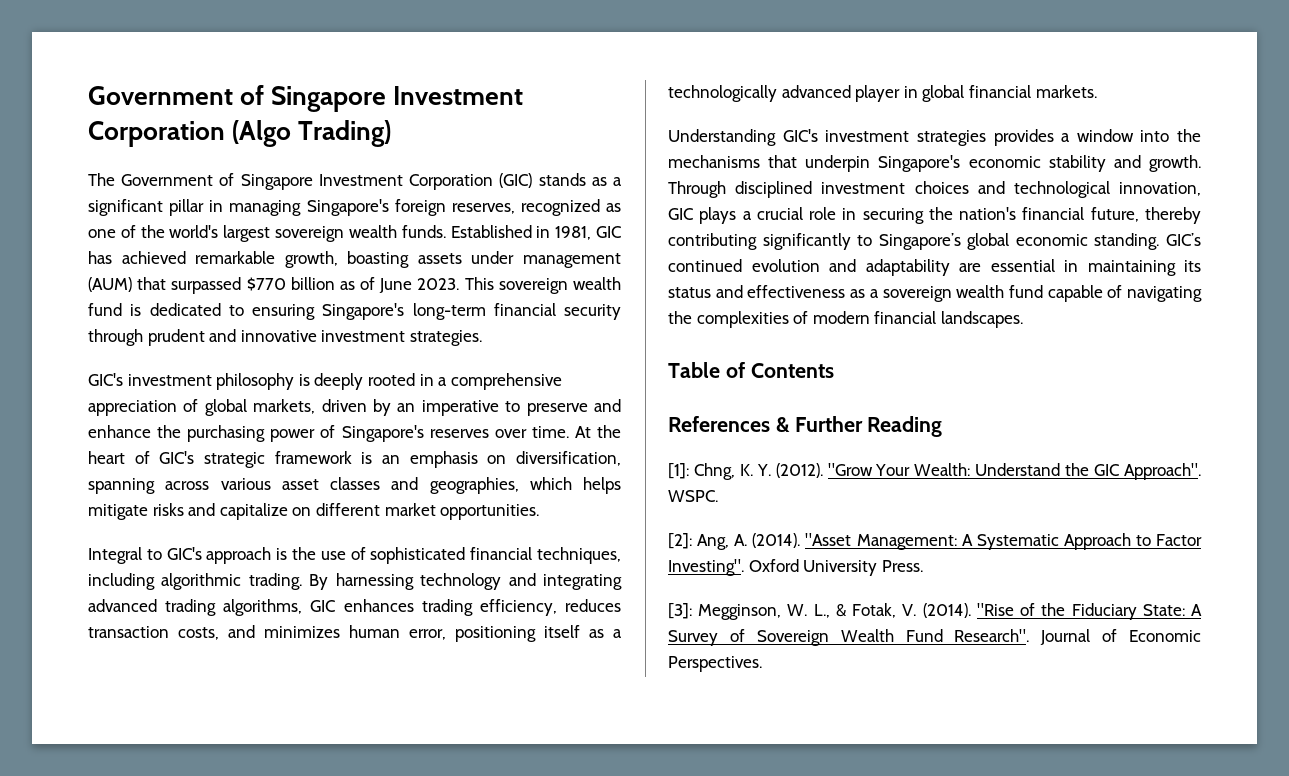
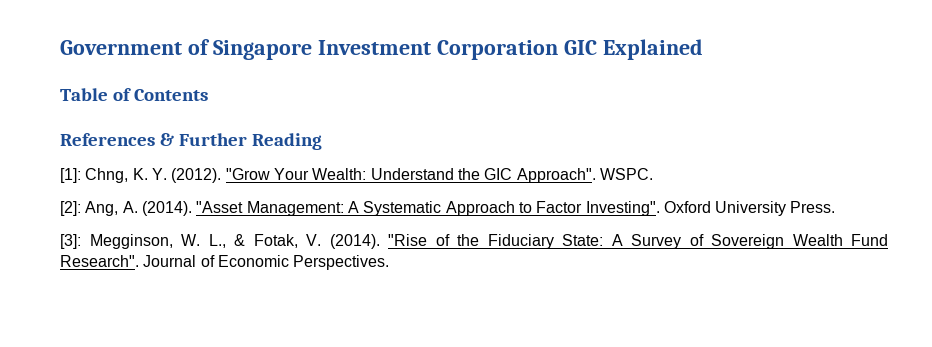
[88,85,524,112] [88,120,392,147] [88,173,622,190] [88,199,621,216] [88,225,621,242] [88,251,621,268] [88,277,621,294] [88,303,621,320] [88,329,482,346] [88,373,562,390] [88,399,621,416] [88,425,622,442] [88,451,621,468] [88,477,621,494] [88,503,540,520] [88,547,622,564] [88,573,622,590] [88,599,621,616] [88,625,622,642] [668,85,1097,102] [668,129,1201,146] [668,155,1201,172] [668,181,1201,198] [668,207,1201,224] [668,233,1202,250] [668,259,1201,276] [668,285,1202,302] [668,311,1023,328] Government of Singapore Investment Corporation (Algo Trading) // The Government of Singapore Investment Corporation (GIC) stands as a significant pillar in managing Singapore's foreign reserves, recognized as one of the world's largest sovereign wealth funds. Established in 1981, GIC has achieved remarkable growth, boasting assets under management (AUM) that surpassed $770 billion as of June 2023. This sovereign wealth fund is dedicated to ensuring Singapore's long-term financial security through prudent and innovative investment strategies. // GIC's investment philosophy is deeply rooted in a comprehensive appreciation of global markets, driven by an imperative to preserve and enhance the purchasing power of Singapore's reserves over time. At the heart of GIC's strategic framework is an emphasis on diversification, spanning across various asset classes and geographies, which helps mitigate risks and capitalize on different market opportunities. // Integral to GIC's approach is the use of sophisticated financial techniques, including algorithmic trading. By harnessing technology and integrating advanced trading algorithms, GIC enhances trading efficiency, reduces transaction costs, and minimizes human error, positioning itself as a technologically advanced player in global financial markets. // Understanding GIC's investment strategies provides a window into the mechanisms that underpin Singapore's economic stability and growth. Through disciplined investment choices and technological innovation, GIC plays a crucial role in securing the nation's financial future, thereby contributing significantly to Singapore’s global economic standing. GIC’s continued evolution and adaptability are essential in maintaining its status and effectiveness as a sovereign wealth fund capable of navigating the complexities of modern financial landscapes. -> [60,39,703,60] Government of Singapore Investment Corporation GIC Explained

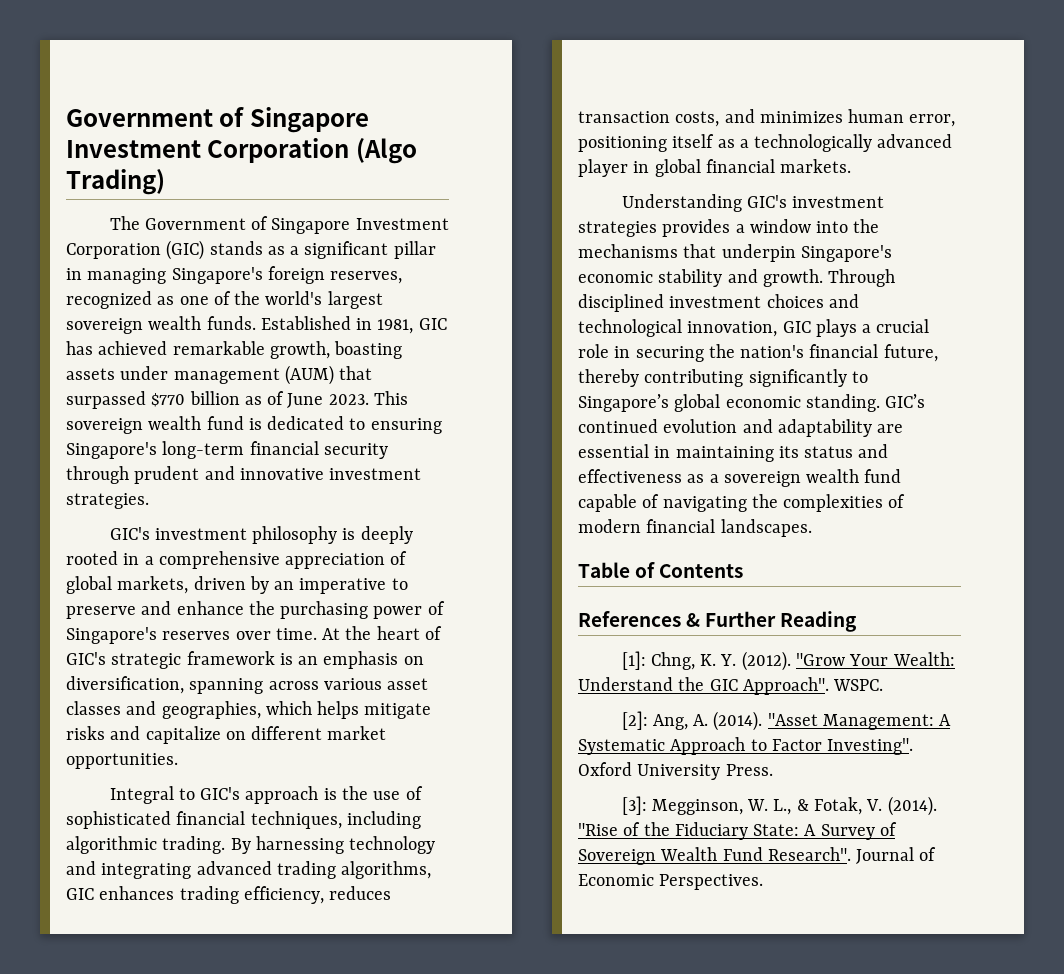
[60,39,703,60] Government of Singapore Investment Corporation GIC Explained -> [66,107,369,133] [66,138,417,164] [66,169,165,195] [109,216,449,234] [66,240,436,260] [66,266,403,284] [66,291,383,309] [66,316,447,334] [66,341,403,359] [66,365,373,385] [66,391,408,409] [66,416,442,434] [66,441,388,459] [66,466,422,484] [66,493,149,509] [109,526,413,544] [66,551,408,569] [66,576,408,594] [66,601,445,619] [66,626,442,644] [66,651,424,669] [66,676,429,694] [66,701,432,719] [66,726,387,744] [66,753,178,769] [109,786,423,804] [66,811,421,829] [66,836,436,854] [66,861,432,879] [66,886,392,904] [578,109,956,127] [578,134,953,152] [578,159,852,177] [621,194,885,212] [578,219,880,237] [578,244,892,262] [578,269,896,287] [578,294,859,312] [578,319,930,337] [578,344,938,362] [578,369,868,387] [578,394,926,412] [578,419,904,437] [578,444,889,462] [578,469,902,487] [578,494,906,512] [578,519,812,537] Government of Singapore Investment Corporation (Algo Trading) // The Government of Singapore Investment Corporation (GIC) stands as a significant pillar in managing Singapore's foreign reserves, recognized as one of the world's largest sovereign wealth funds. Established in 1981, GIC has achieved remarkable growth, boasting assets under management (AUM) that surpassed $770 billion as of June 2023. This sovereign wealth fund is dedicated to ensuring Singapore's long-term financial security through prudent and innovative investment strategies. // GIC's investment philosophy is deeply rooted in a comprehensive appreciation of global markets, driven by an imperative to preserve and enhance the purchasing power of Singapore's reserves over time. At the heart of GIC's strategic framework is an emphasis on diversification, spanning across various asset classes and geographies, which helps mitigate risks and capitalize on different market opportunities. // Integral to GIC's approach is the use of sophisticated financial techniques, including algorithmic trading. By harnessing technology and integrating advanced trading algorithms, GIC enhances trading efficiency, reduces transaction costs, and minimizes human error, positioning itself as a technologically advanced player in global financial markets. // Understanding GIC's investment strategies provides a window into the mechanisms that underpin Singapore's economic stability and growth. Through disciplined investment choices and technological innovation, GIC plays a crucial role in securing the nation's financial future, thereby contributing significantly to Singapore’s global economic standing. GIC’s continued evolution and adaptability are essential in maintaining its status and effectiveness as a sovereign wealth fund capable of navigating the complexities of modern financial landscapes.

